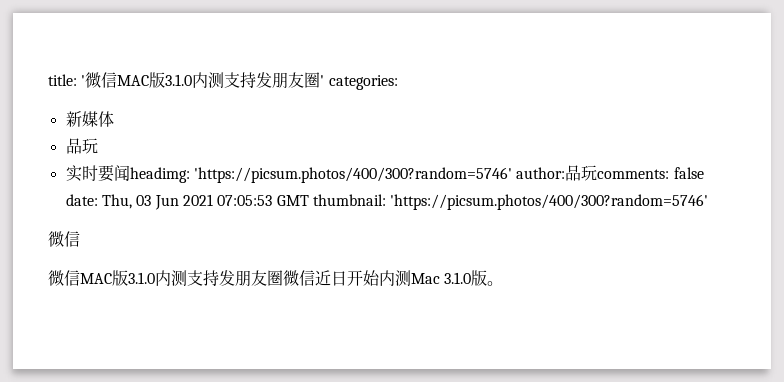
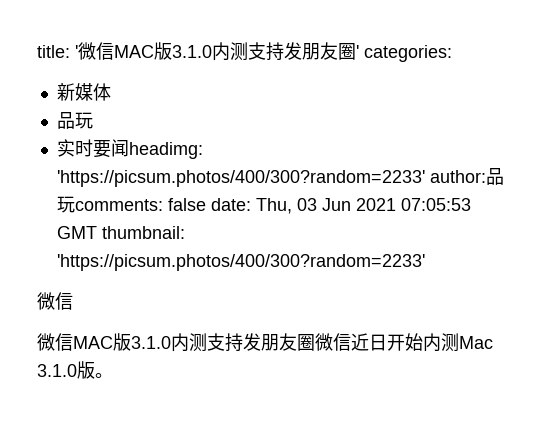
[193,167,512,183] 'https://picsum.photos/400/300?random=5746' -> [56,170,425,187] 'https://picsum.photos/400/300?random=2233'
[390,194,709,210] 'https://picsum.photos/400/300?random=5746' -> [56,254,425,271] 'https://picsum.photos/400/300?random=2233'

